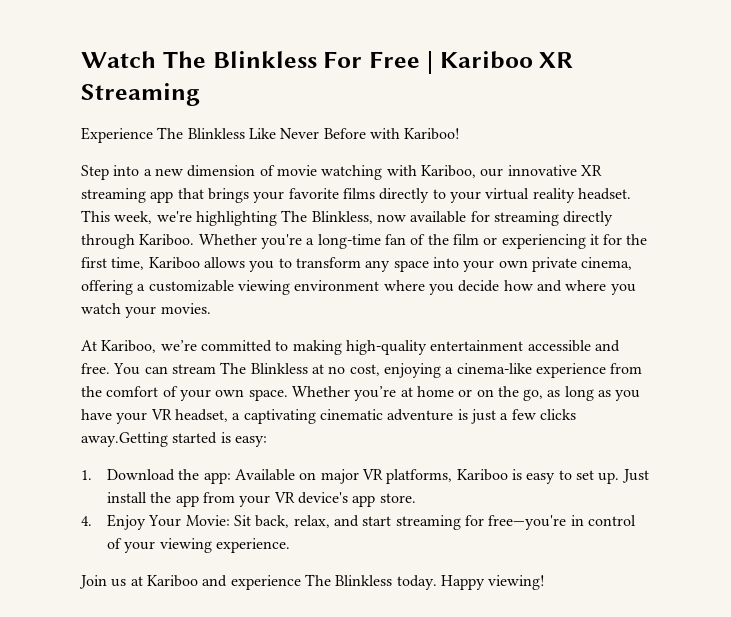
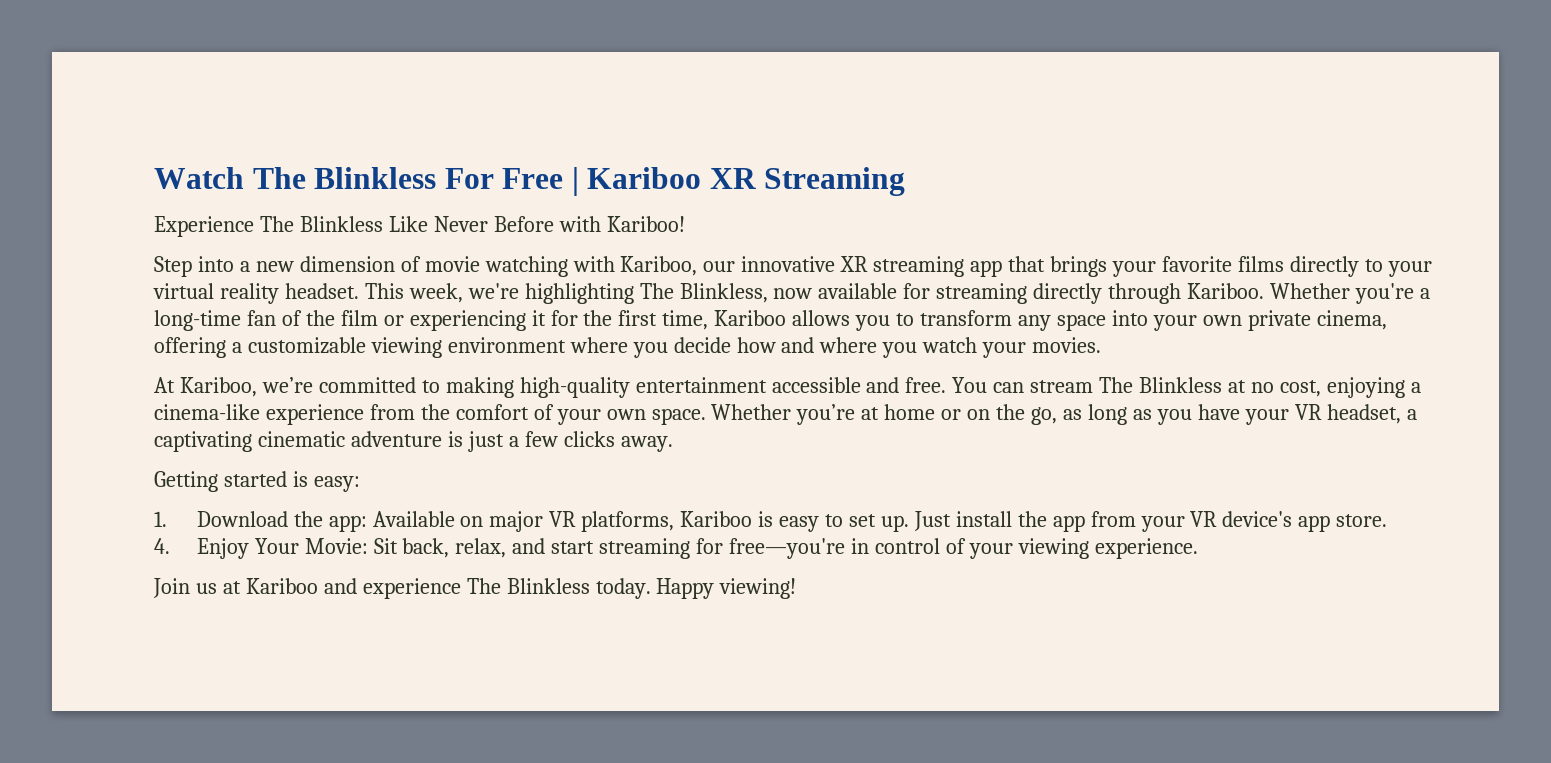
[81,432,168,447] away.Getting -> [620,436,673,452] [154,471,218,492] away. // Getting

